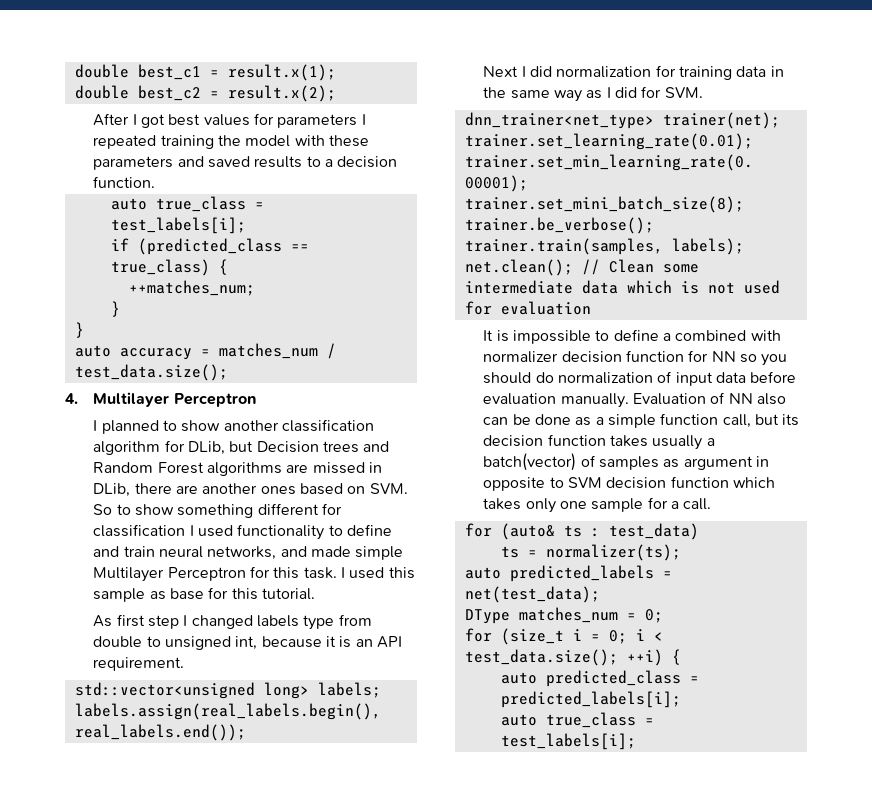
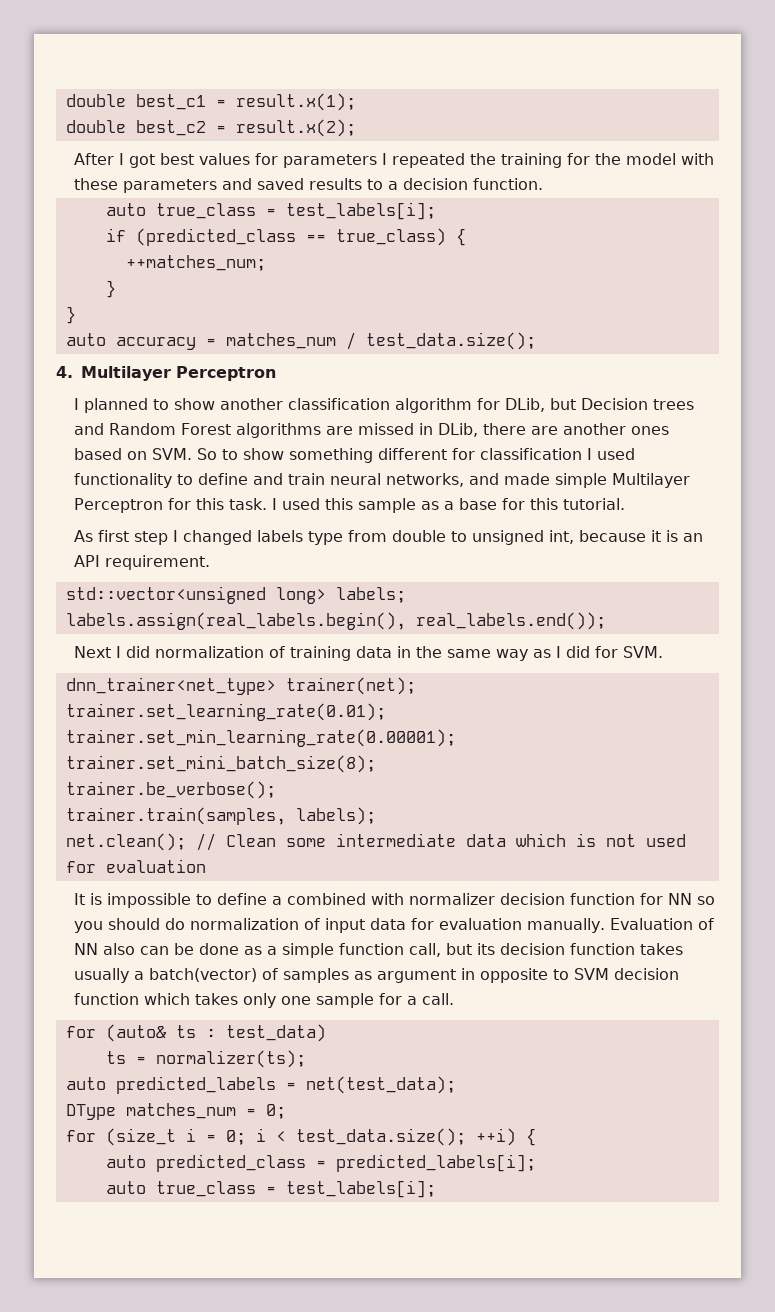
[160,135,214,149] training -> [470,153,591,168] the training for
(166, 595) none -> [444,501,455,510] a
[655,65,676,77] for -> [269,646,286,658] of
[750,371,797,383] before -> [411,918,435,930] for

